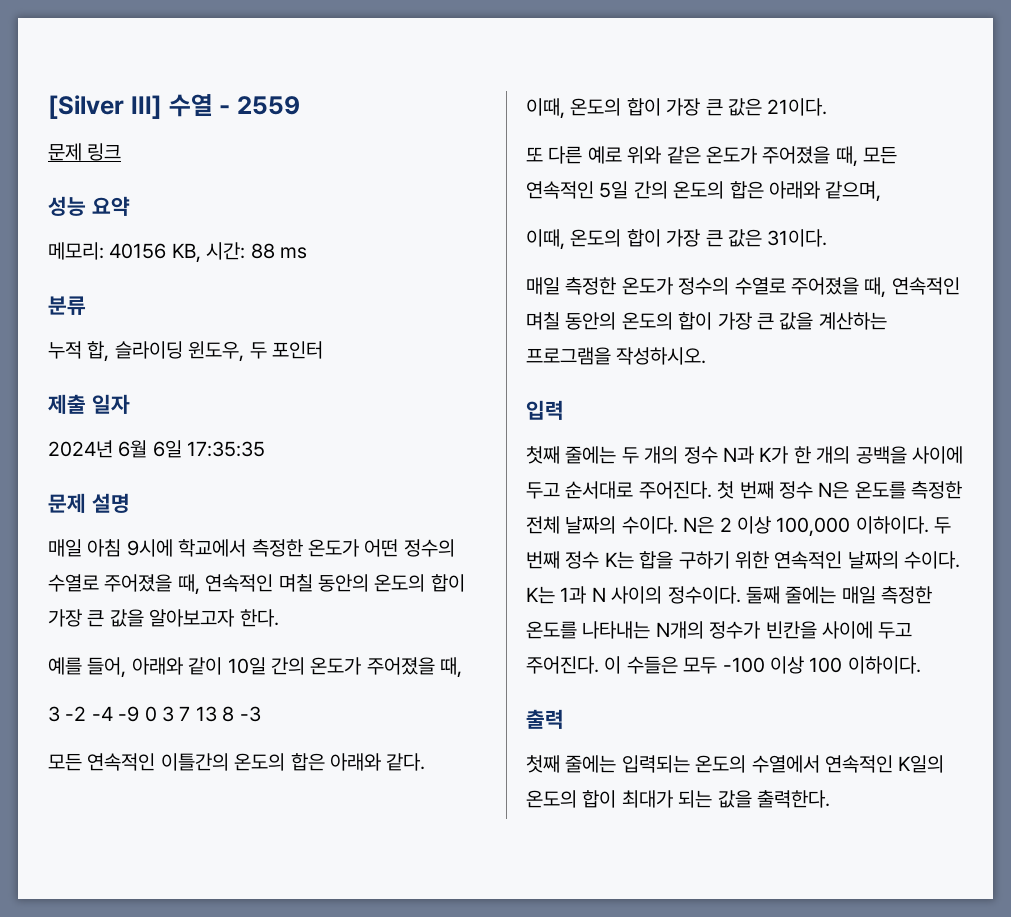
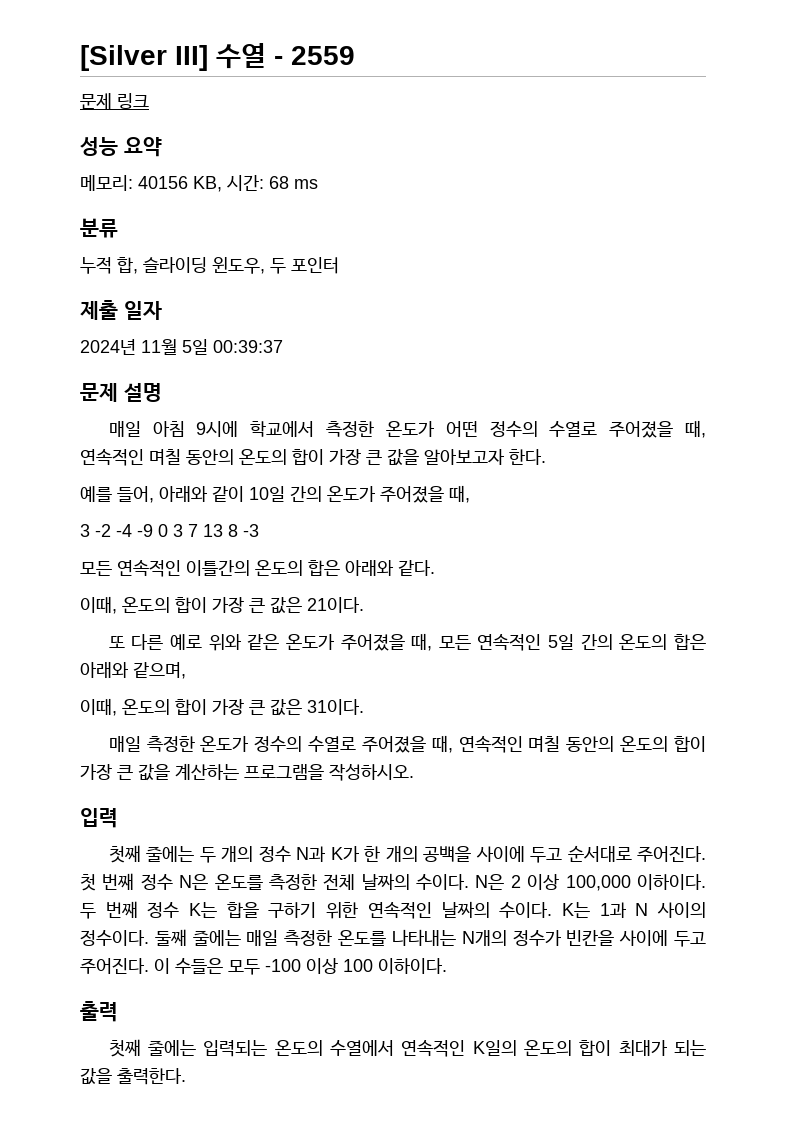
[250,243,275,259] 88 -> [269,176,289,189] 68
[118,440,266,458] 6월 6일 17:35:35 -> [141,339,283,355] 11월 5일 00:39:37

